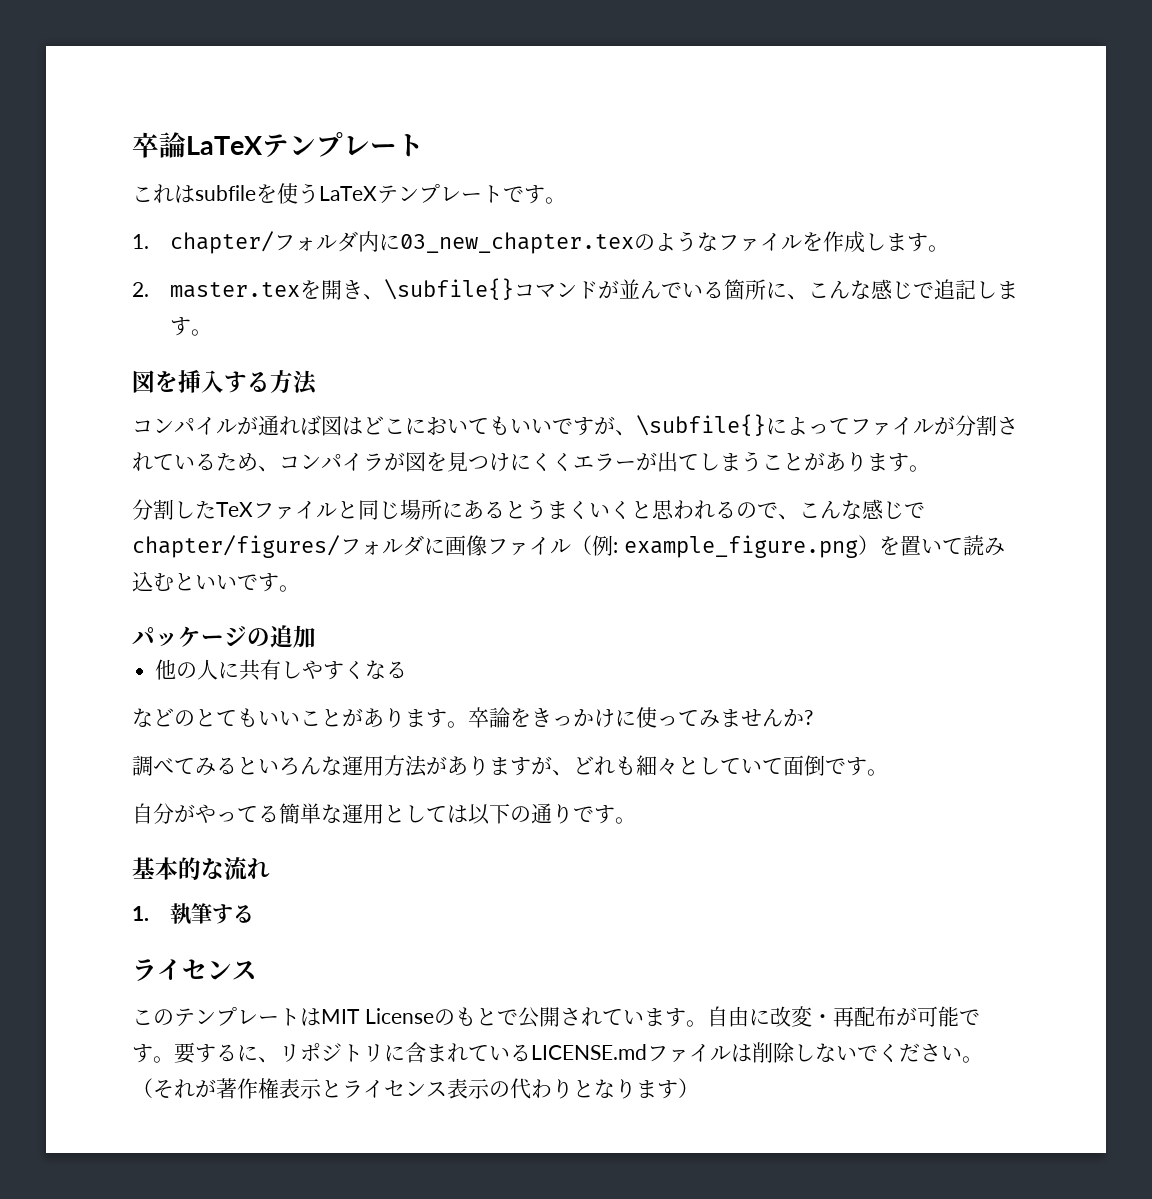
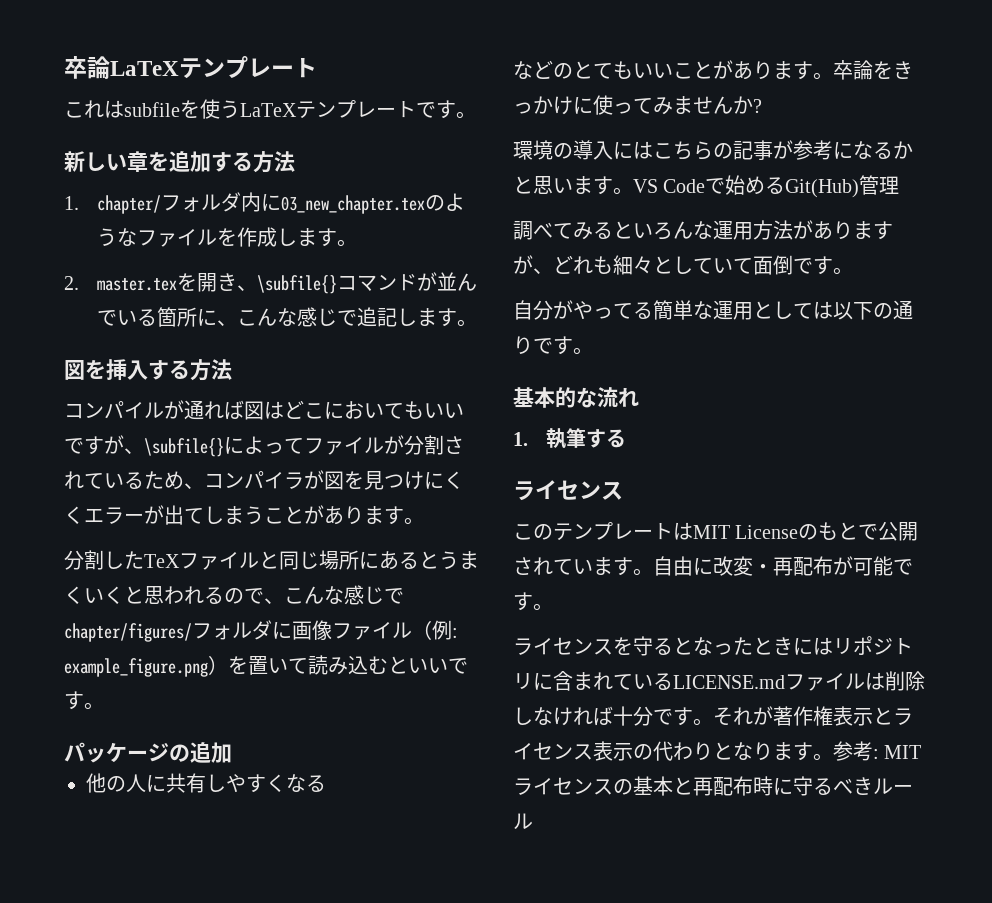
(566, 200) none -> [64,151,295,173] // 新しい章を追加する方法
(813, 717) none -> [513,140,913,160] [513,175,900,198] // 環境の導入にはこちらの記事が参考になるかと思います。VS Codeで始めるGit(Hub)管理
[174,1042,279,1064] 要するに、 -> [513,636,833,656] // ライセンスを守るとなったときには
[836,1043,983,1063] [132,1078,153,1098] いでください。（ -> [553,706,713,726] ければ十分です。
[678,1078,699,1098] ） -> [813,741,922,761] [513,776,913,796] [513,813,533,829] 。参考: MITライセンスの基本と再配布時に守るべきルール

